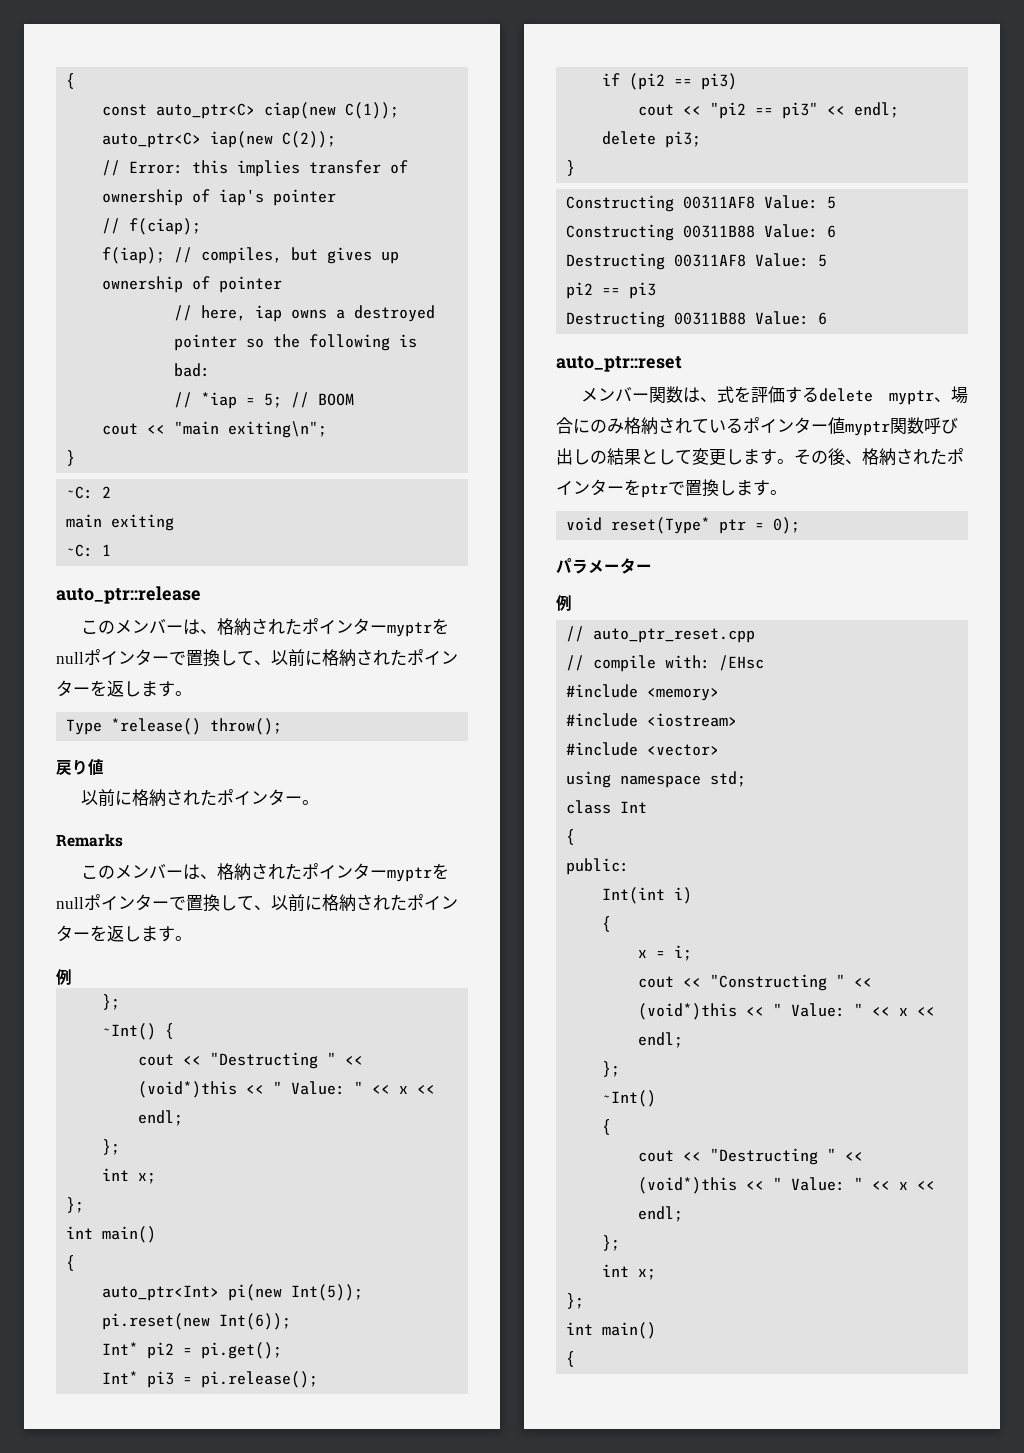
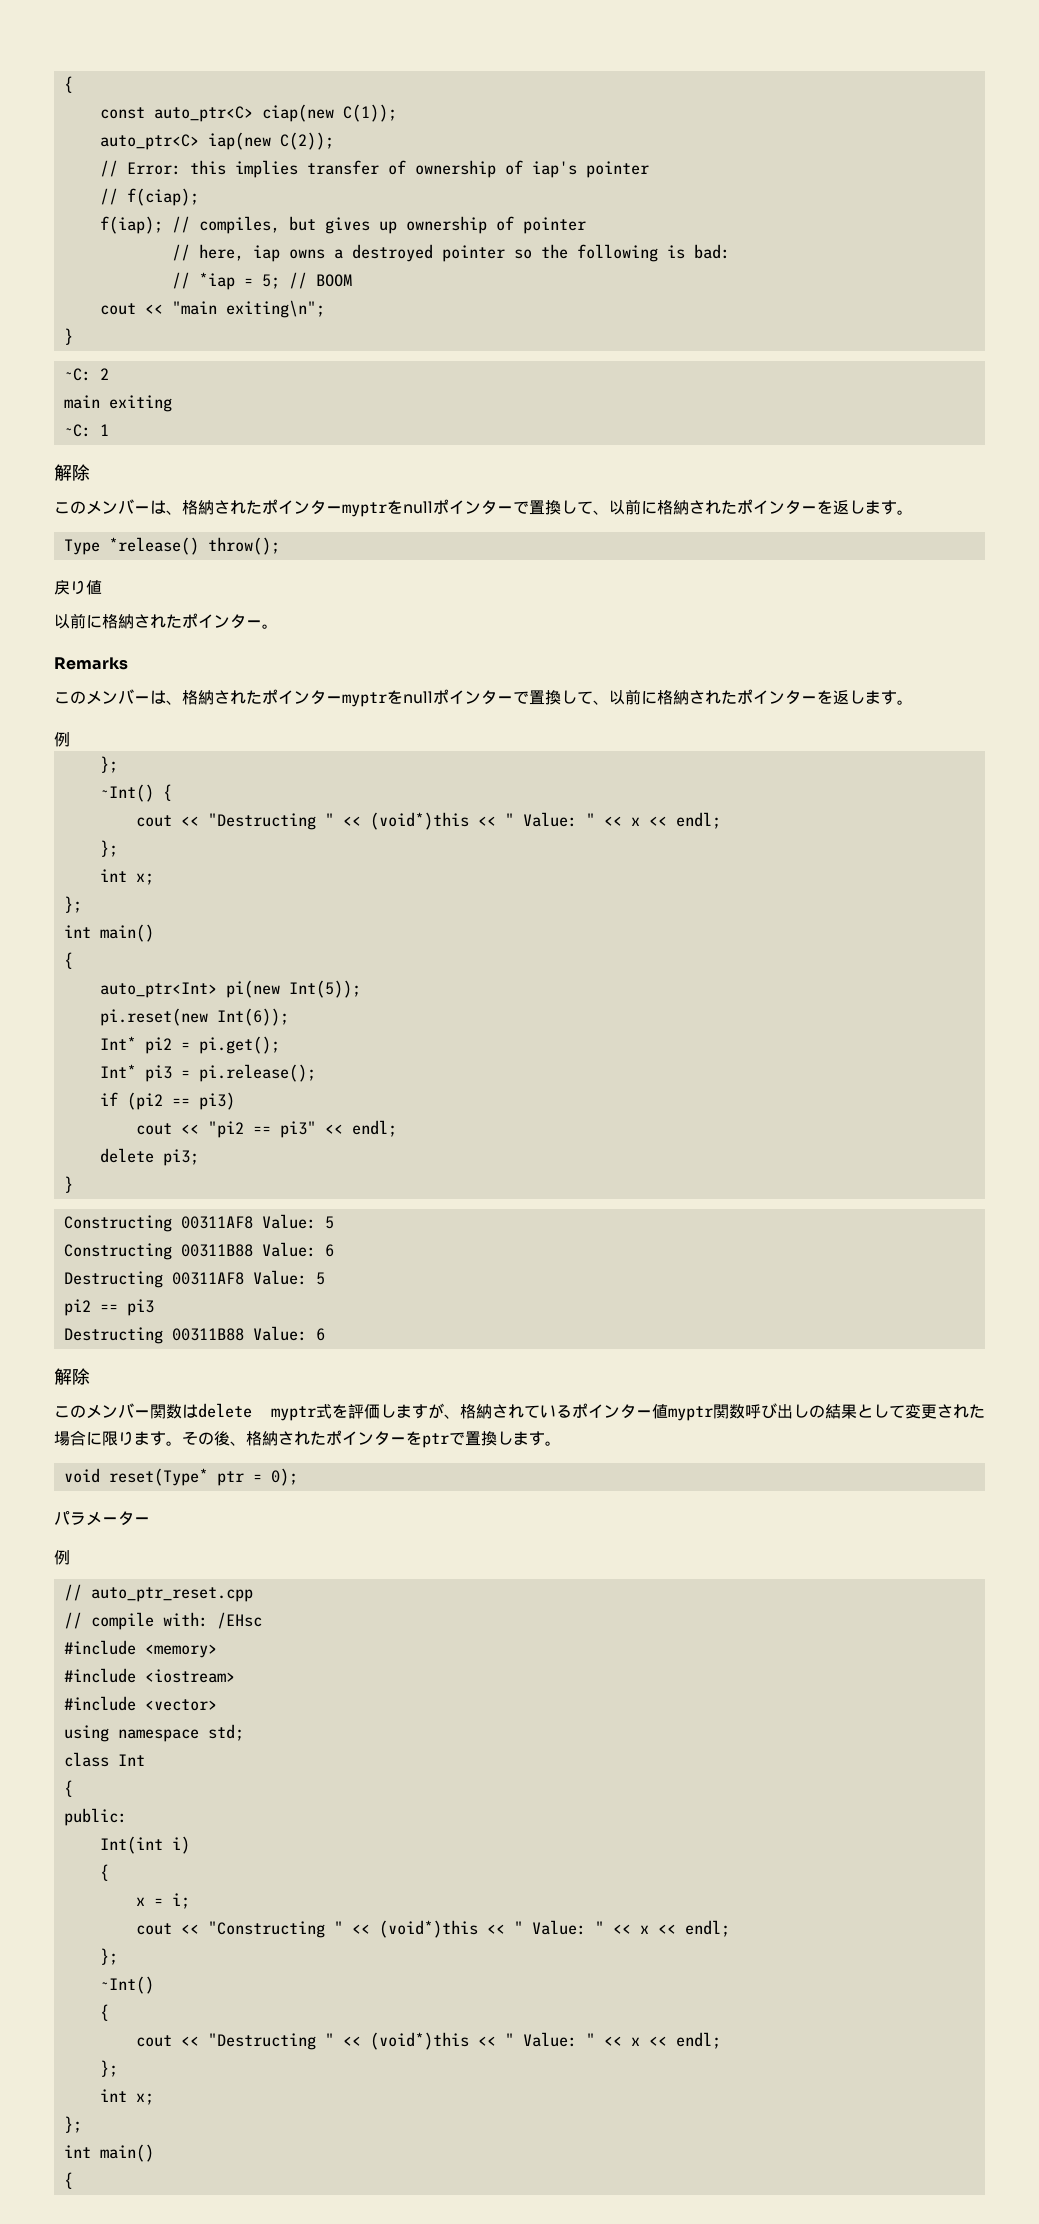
[56,586,201,604] auto_ptr::release -> [54,464,90,481] 解除
[556,356,682,372] auto_ptr::reset // -> [54,1368,90,1385] [54,1405,86,1418] 解除 // この
[699,386,968,405] [556,417,624,434] 、式を評価するdelete myptr、場合にのみ -> [198,1403,460,1421] delete myptr式を評価しますが、
[726,449,743,465] し -> [937,1404,985,1418] [54,1430,134,1446] された場合に限り

